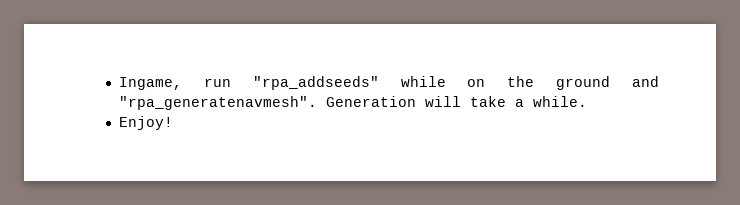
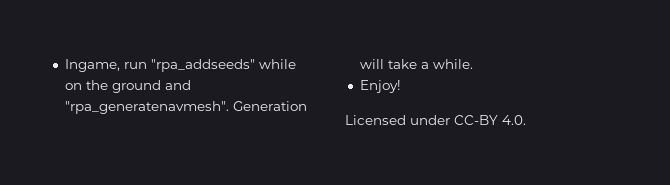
(173, 123) none -> [345,115,526,125] // Licensed under CC-BY 4.0.

